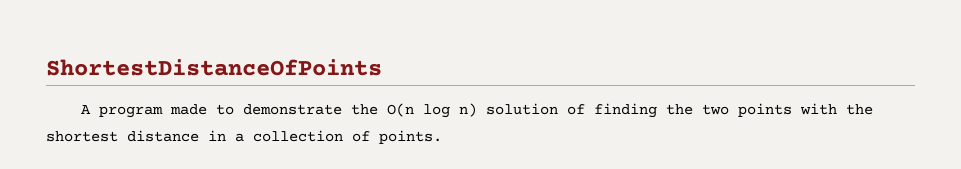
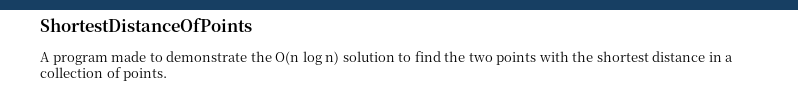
[566,103,657,118] of finding -> [398,51,441,62] to find

